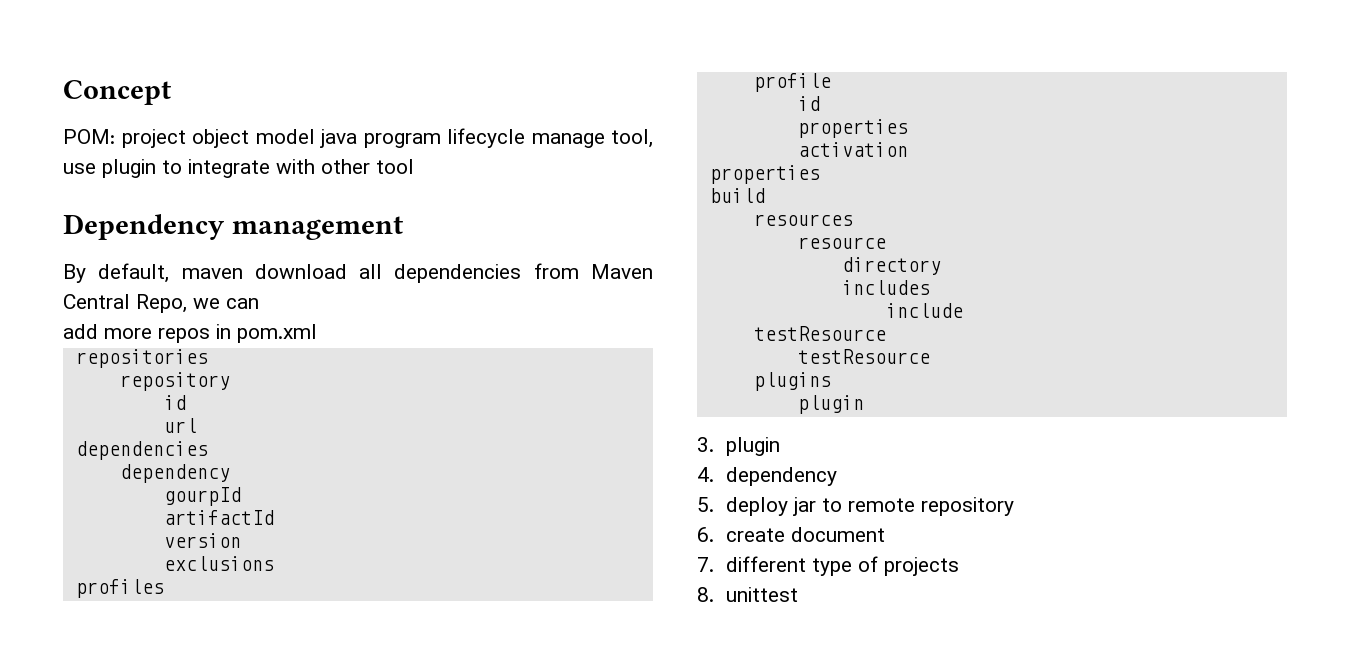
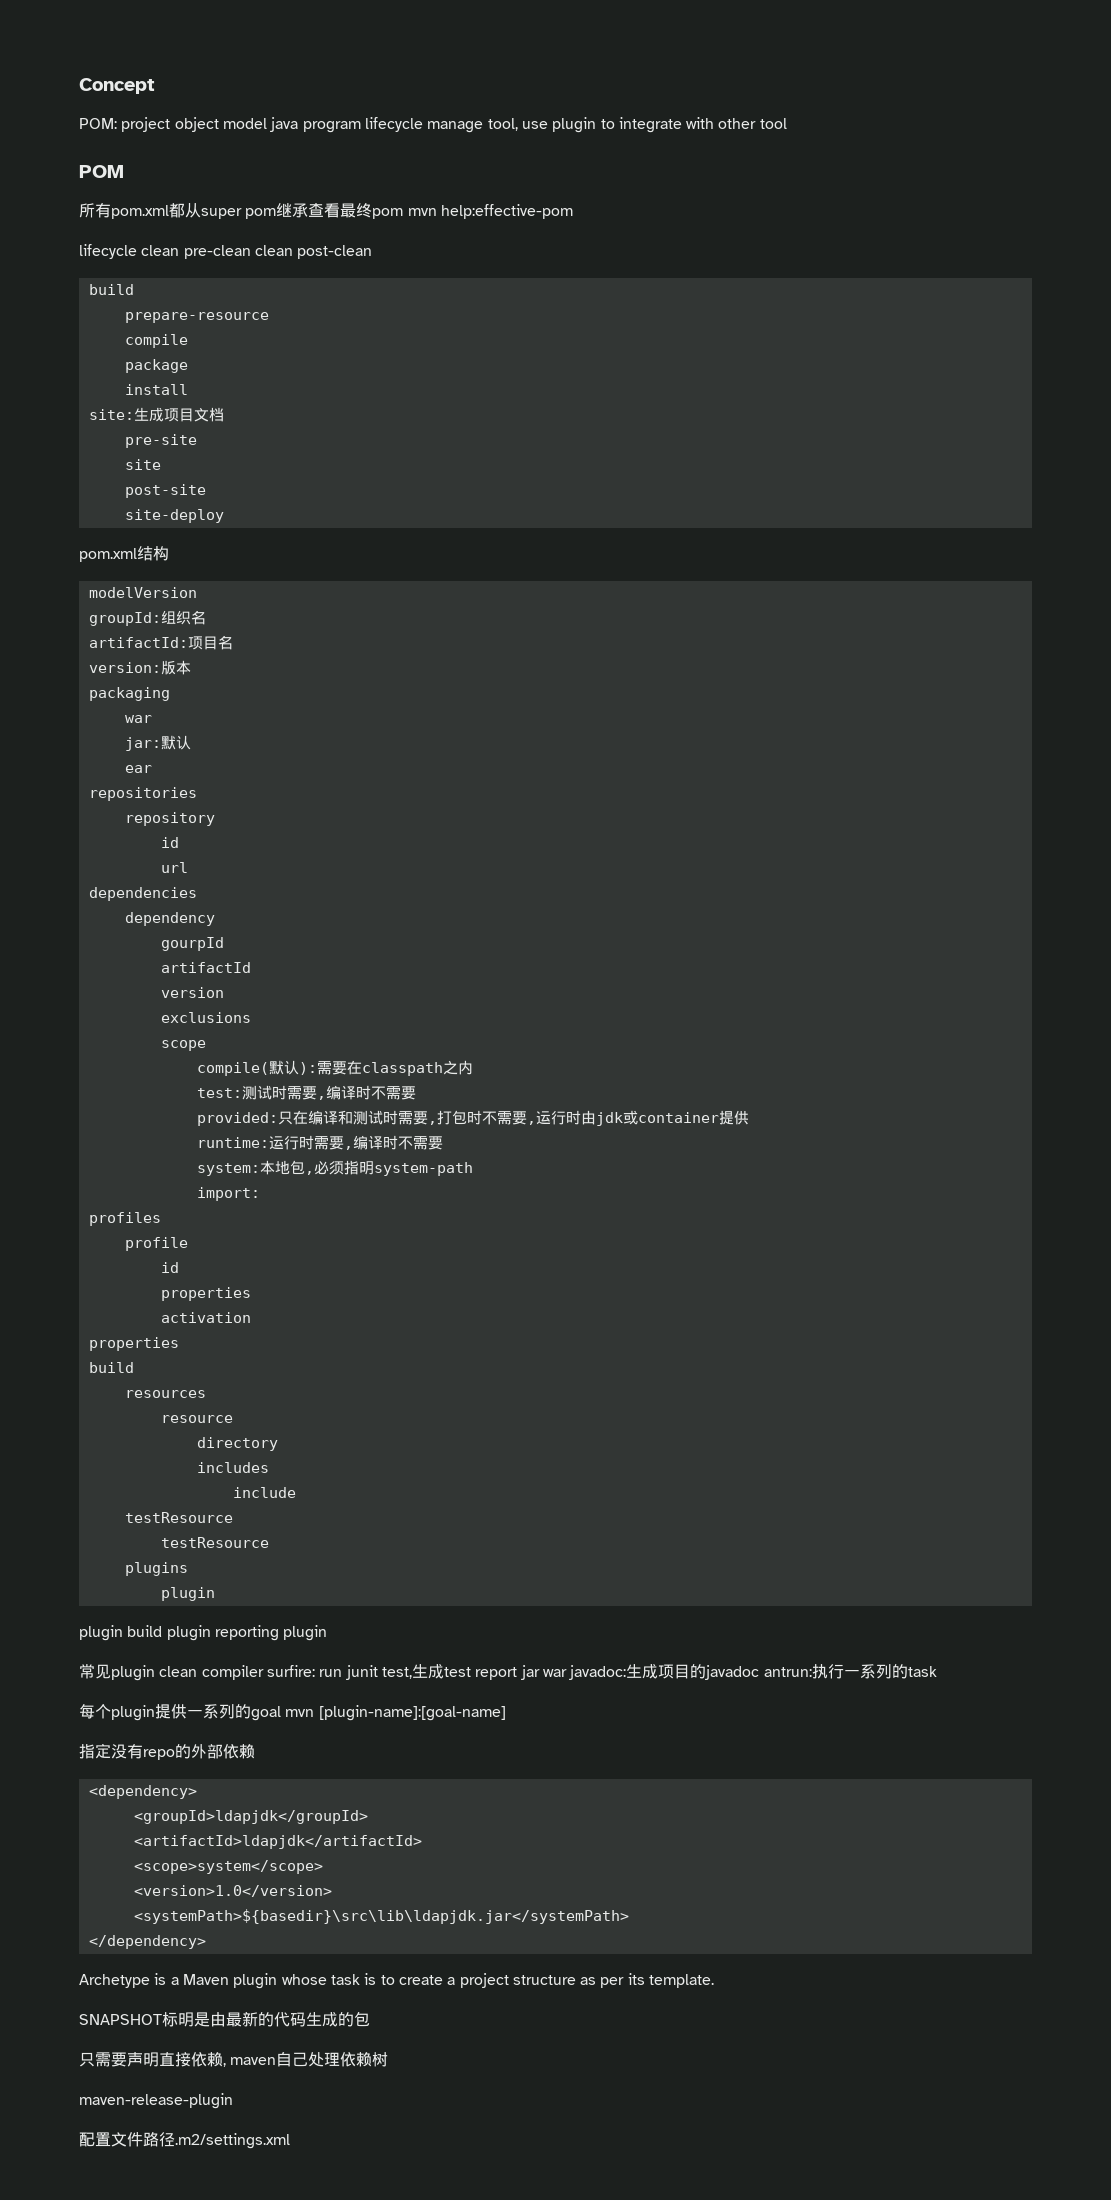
[63,214,403,240] [63,263,653,283] [63,294,259,313] [63,324,317,343] Dependency management // By default, maven download all dependencies from Maven Central Repo, we can // add more repos in pom.xml -> [79,165,124,178] [79,203,573,219] [79,244,373,259] [88,284,134,295] [124,312,269,323] [124,334,188,348] [124,359,188,373] [124,384,188,395] [88,407,224,422] [124,434,197,448] [124,459,161,470] [124,484,206,498] [124,509,224,523] [79,546,169,562] [88,587,197,598] [88,610,206,626] [88,635,233,650] [88,660,191,675] [88,687,170,701] [124,715,152,723] [124,735,191,751] [124,765,152,773] POM // 所有pom.xml都从super pom继承查看最终pom mvn help:effective-pom // lifecycle clean pre-clean clean post-clean // build // prepare-resource // compile // package // install // site:生成项目文档 // pre-site // site // post-site // site-deploy // pom.xml结构 // modelVersion // groupId:组织名 // artifactId:项目名 // version:版本 // packaging // war // jar:默认 // ear
(274, 563) none -> [160,1040,206,1051] [196,1060,473,1076] [196,1085,416,1100] [196,1110,749,1126] [196,1135,443,1150] [196,1160,473,1176] [196,1187,260,1201] // scope // compile(默认):需要在classpath之内 // test:测试时需要,编译时不需要 // provided:只在编译和测试时需要,打包时不需要,运行时由jdk或container提供 // runtime:运行时需要,编译时不需要 // system:本地包,必须指明system-path // import:
[697,437,780,456] [697,467,837,486] [697,497,1014,516] [697,527,885,542] [697,556,959,576] [697,587,798,602] 3. plugin // 4. dependency // 5. deploy jar to remote repository // 6. create document // 7. different type of projects // 8. unittest -> [79,1625,328,1641] [79,1664,937,1681] [79,1704,506,1721] [79,1743,255,1760] [88,1785,197,1799] [133,1810,368,1824] [133,1835,422,1849] [133,1860,323,1874] [133,1885,332,1897] [133,1909,629,1924] [88,1935,206,1949] [79,1973,715,1989] [79,2011,370,2027] [79,2052,389,2067] [79,2093,233,2109] [79,2132,290,2149] plugin build plugin reporting plugin // 常见plugin clean compiler surfire: run junit test,生成test report jar war javadoc:生成项目的javadoc antrun:执行一系列的task // 每个plugin提供一系列的goal mvn [plugin-name]:[goal-name] // 指定没有repo的外部依赖 // <dependency> // <groupId>ldapjdk</groupId> // <artifactId>ldapjdk</artifactId> // <scope>system</scope> // <version>1.0</version> // <systemPath>${basedir}\src\lib\ldapjdk.jar</systemPath> // </dependency> // Archetype is a Maven plugin whose task is to create a project structure as per its template. // SNAPSHOT标明是由最新的代码生成的包 // 只需要声明直接依赖, maven自己处理依赖树 // maven-release-plugin // 配置文件路径.m2/settings.xml

